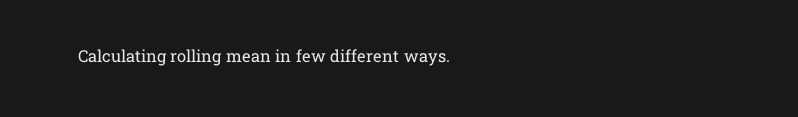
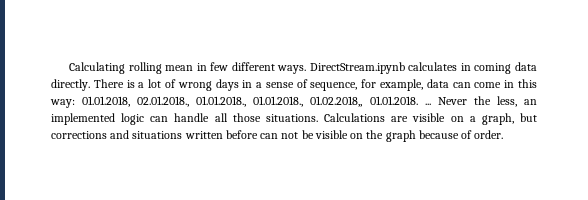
(450, 59) none -> [309,62,537,74] [51,79,537,91] [50,96,537,108] [51,113,537,125] [51,130,504,142] DirectStream.ipynb calculates in coming data directly. There is a lot of wrong days in a sense of sequence, for example, data can come in this way: 01.01.2018, 02.01.2018., 01.01.2018., 01.01.2018., 01.02.2018,, 01.01.2018. ... Never the less, an implemented logic can handle all those situations. Calculations are visible on a graph, but corrections and situations written before can not be visible on the graph because of order.

